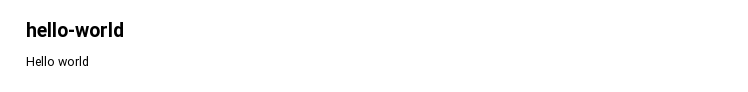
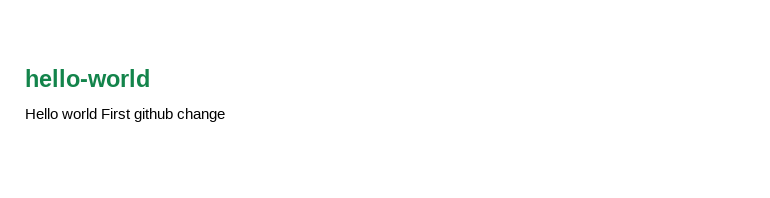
(90, 61) none -> [101,108,226,122] First github change

